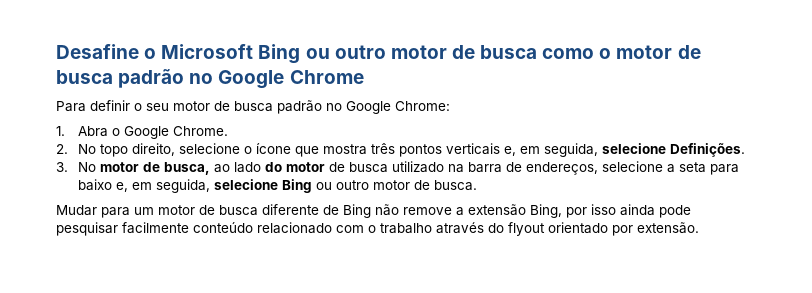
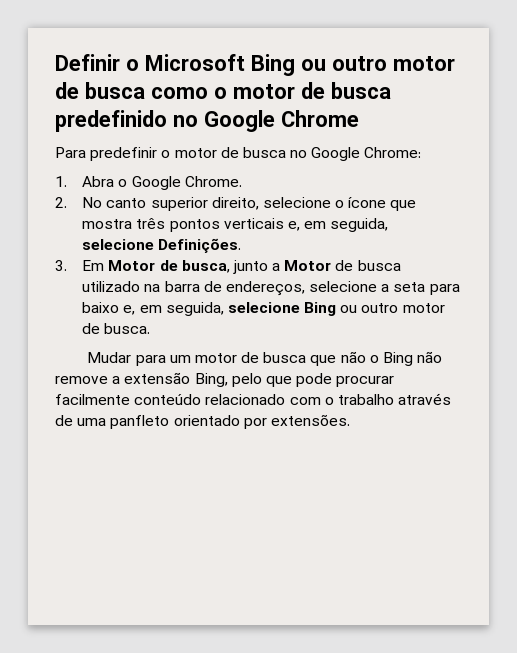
[56,44,139,59] Desafine -> [55,54,120,71] Definir
[118,69,185,88] padrão -> [55,110,167,132] predefinido
[90,100,322,114] definir o seu motor de busca padrão -> [90,147,286,161] predefinir o motor de busca
[100,144,129,157] topo -> [106,197,208,211] canto superior
[78,162,326,175] No motor de busca, ao lado do motor -> [82,260,332,274] Em Motor de busca, junto a Motor
[262,204,339,215] diferente de -> [310,351,379,366] que não o
[566,204,691,218] [56,222,118,236] por isso ainda pode pesquisar -> [231,373,395,387] pelo que pode procurar
[488,222,545,236] do flyout -> [55,415,170,429] de uma panfleto
[637,222,699,234] extensão. -> [270,414,350,426] extensões.

